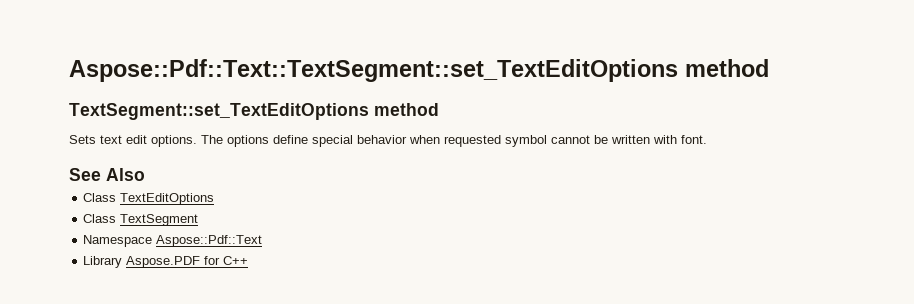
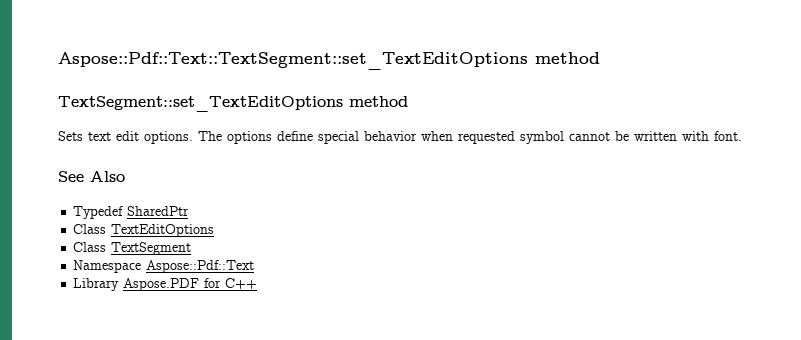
(145, 174) none -> [73,206,190,219] // Typedef SharedPtr

